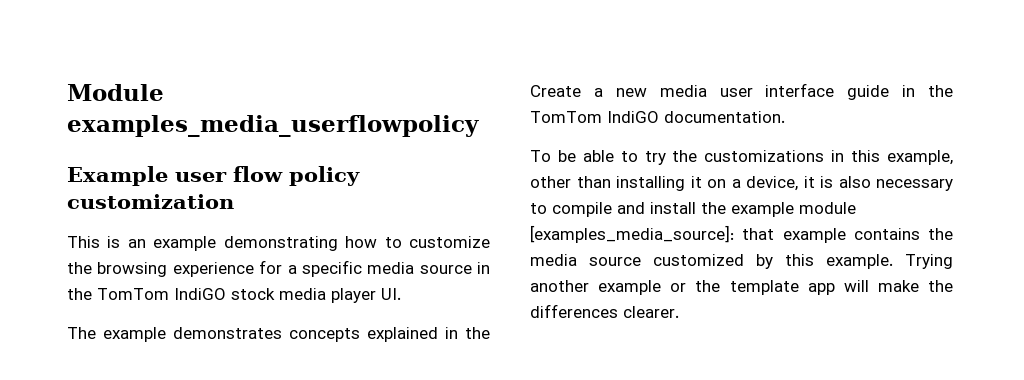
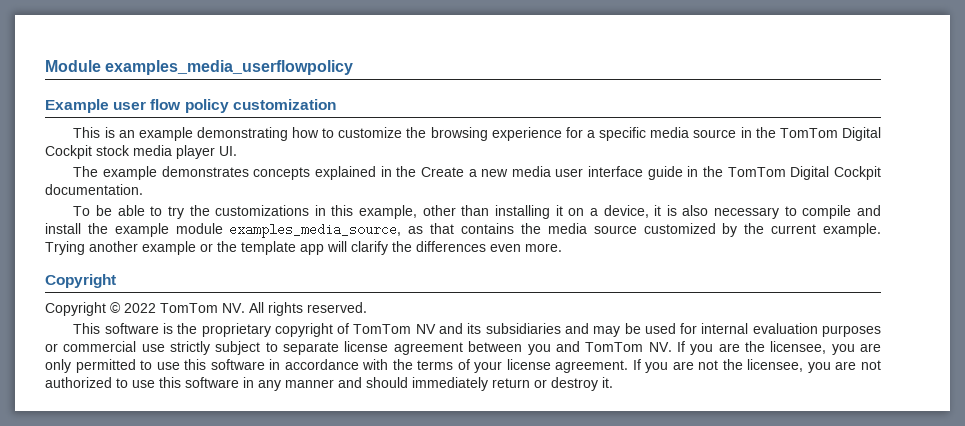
[174,288,226,300] IndiGO -> [841,127,881,141] [45,145,92,159] Digital Cockpit
[607,111,659,123] IndiGO -> [790,166,881,180] Digital Cockpit
[530,225,846,243] [examples_media_source]: that example -> [229,223,455,238] examples_media_source, as that
[785,254,814,266] this -> [744,223,817,234] the current
[877,280,919,292] make -> [351,241,388,255] clarify
[623,306,679,318] clearer. -> [490,243,562,252] [45,274,116,288] [45,302,367,316] [73,323,881,337] [45,341,882,355] [45,359,881,373] [45,377,613,391] even more. // Copyright // Copyright © 2022 TomTom NV. All rights reserved. // This software is the proprietary copyright of TomTom NV and its subsidiaries and may be used for internal evaluation purposes or commercial use strictly subject to separate license agreement between you and TomTom NV. If you are the licensee, you are only permitted to use this software in accordance with the terms of your license agreement. If you are not the licensee, you are not authorized to use this software in any manner and should immediately return or destroy it.

